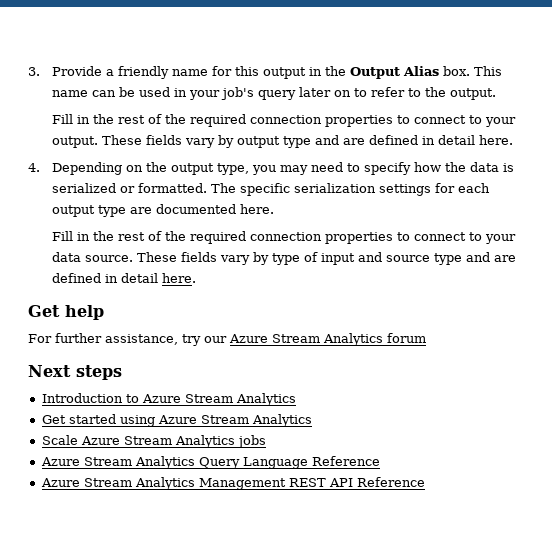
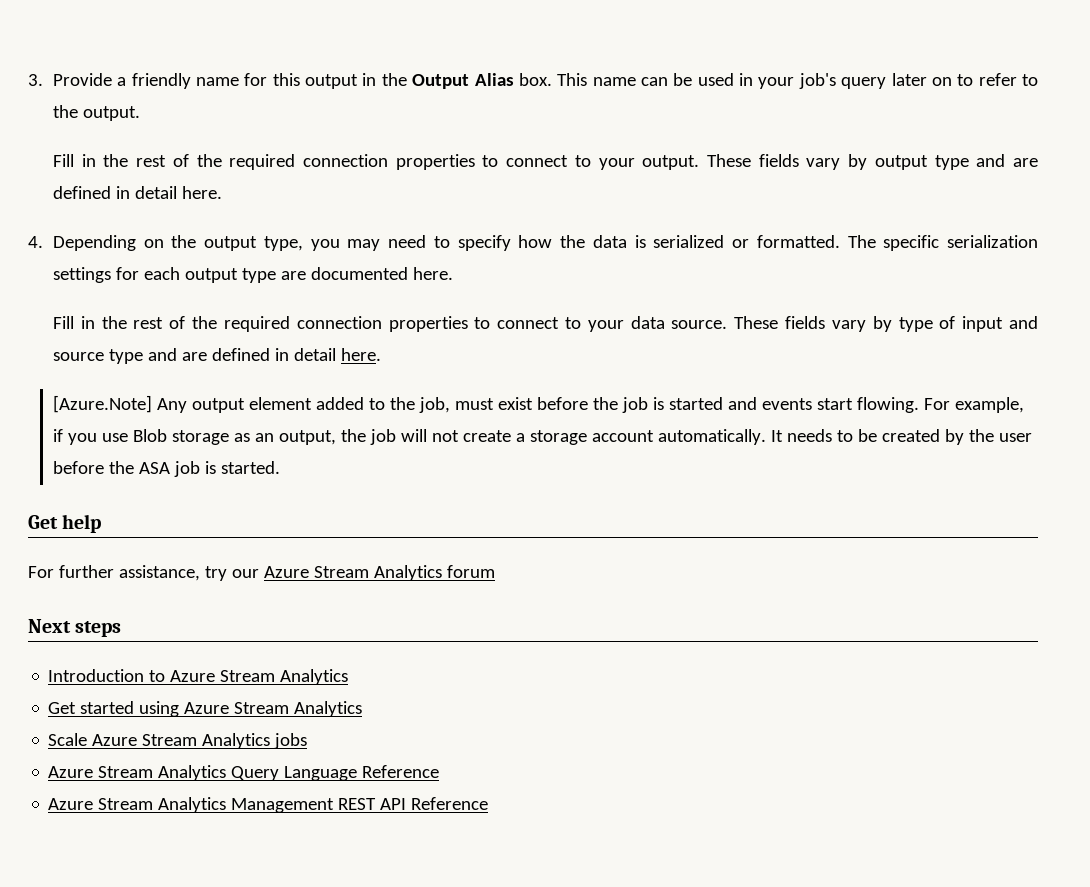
(197, 278) none -> [52,395,1024,413] [52,429,1032,445] [52,461,280,477] // [Azure.Note] Any output element added to the job, must exist before the job is started and events start flowing. For example, if you use Blob storage as an output, the job will not create a storage account automatically. It needs to be created by the user before the ASA job is started.

